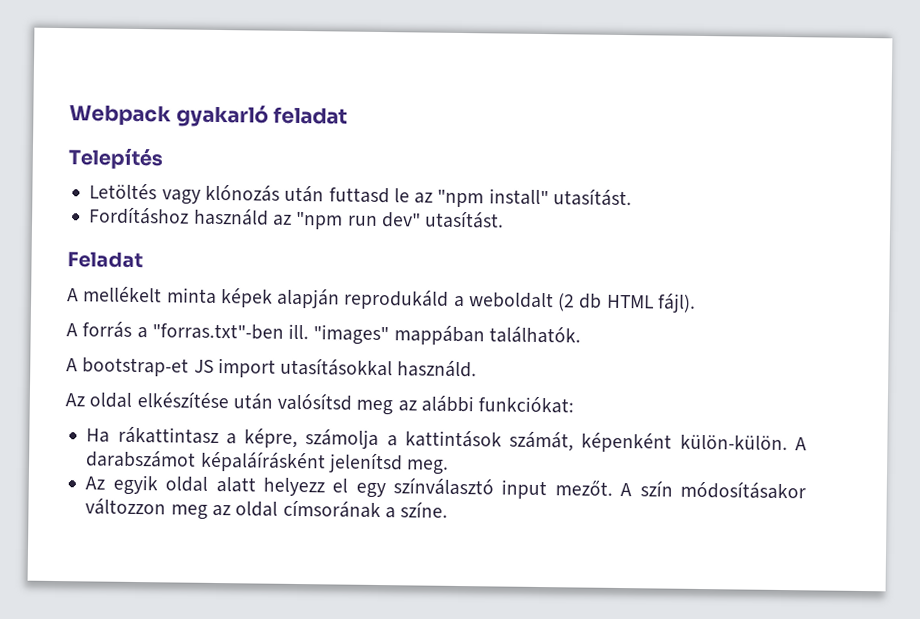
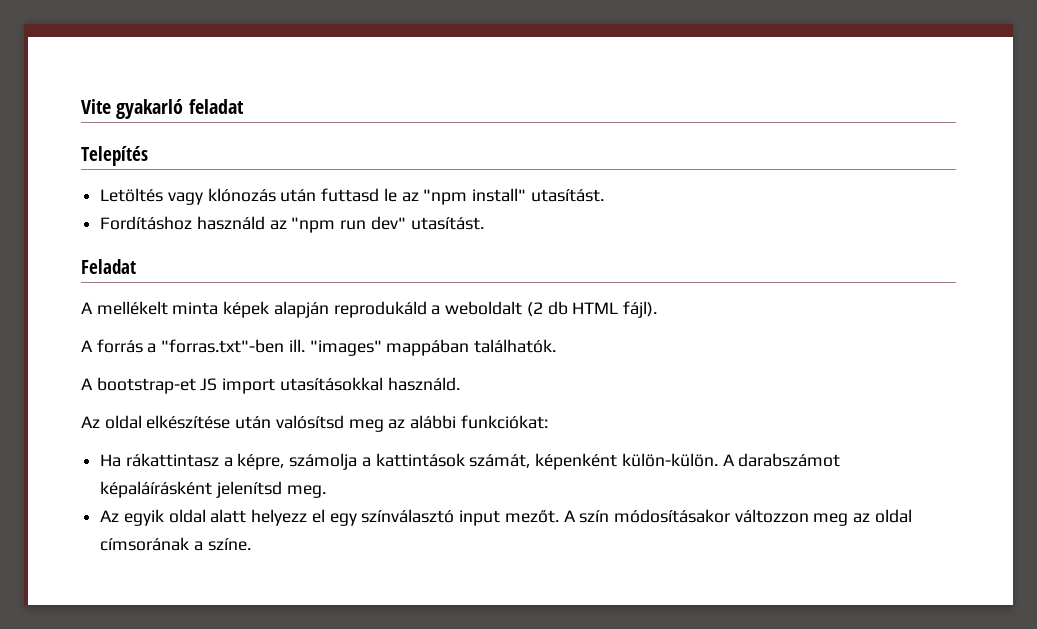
[69,105,172,127] Webpack -> [81,99,111,114] Vite

